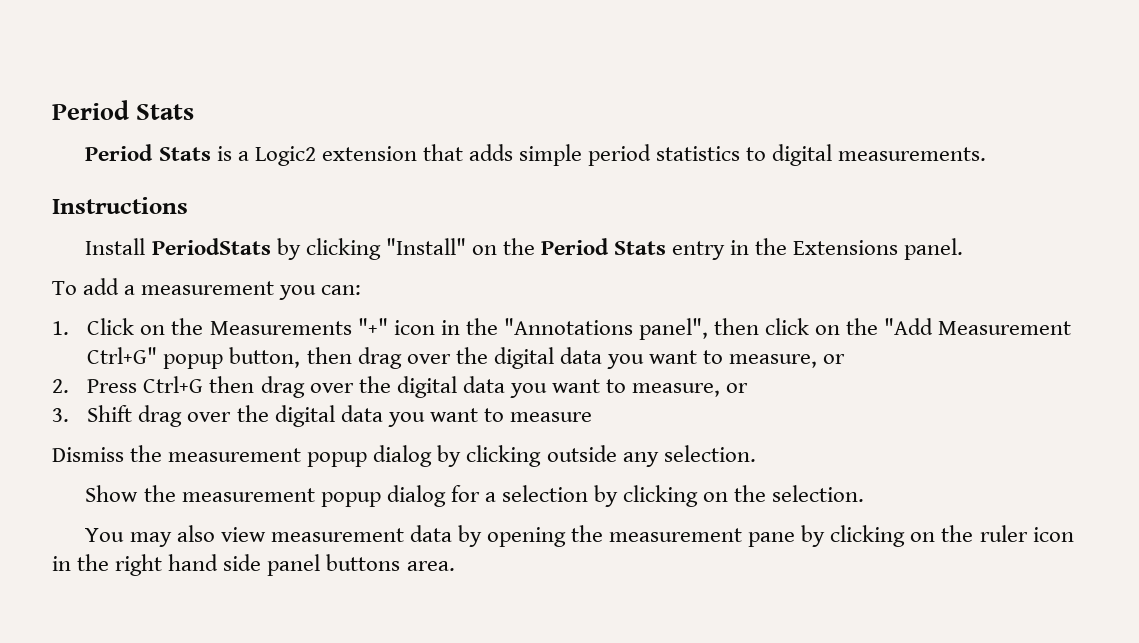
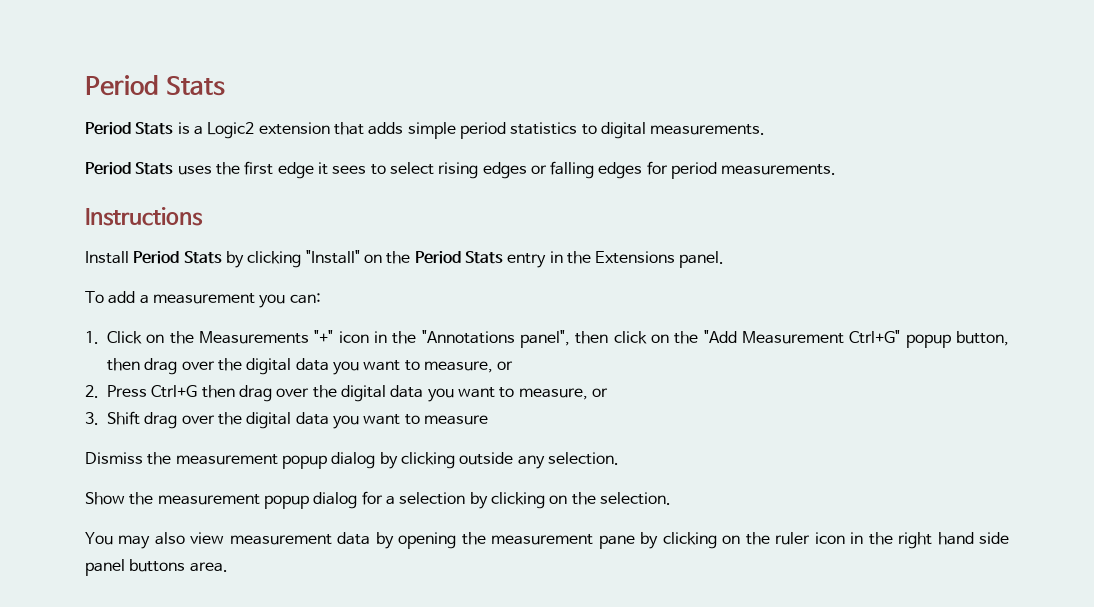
(987, 154) none -> [85,161,837,179] // Period Stats uses the first edge it sees to select rising edges or falling edges for period measurements.
[151,238,271,255] PeriodStats -> [133,251,222,264] Period Stats

